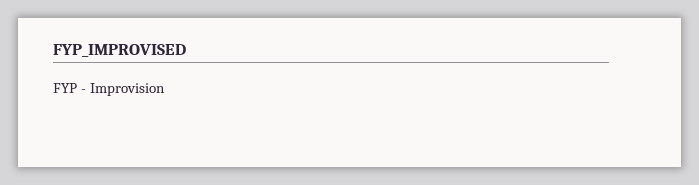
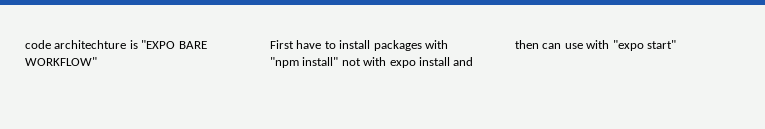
[53,44,186,57] [53,83,165,96] FYP_IMPROVISED // FYP - Improvision -> [25,40,207,49] [25,57,97,66] [270,40,448,51] [270,57,474,68] [515,40,676,51] code architechture is "EXPO BARE WORKFLOW" // First have to install packages with "npm install" not with expo install and then can use with "expo start"

